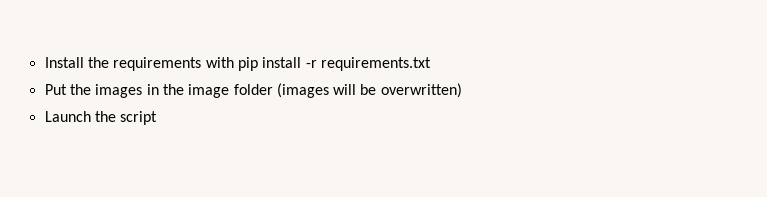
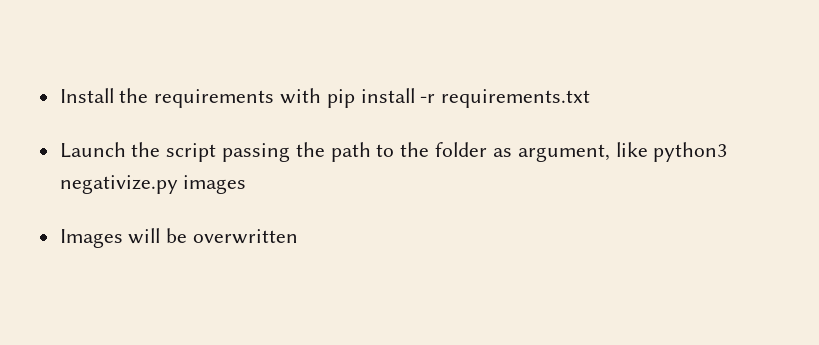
[44,83,462,98] [44,111,158,125] Put the images in the image folder (images will be overwritten) // Launch the script -> [59,142,728,162] [59,175,247,194] [59,228,299,248] Launch the script passing the path to the folder as argument, like python3 negativize.py images // Images will be overwritten

